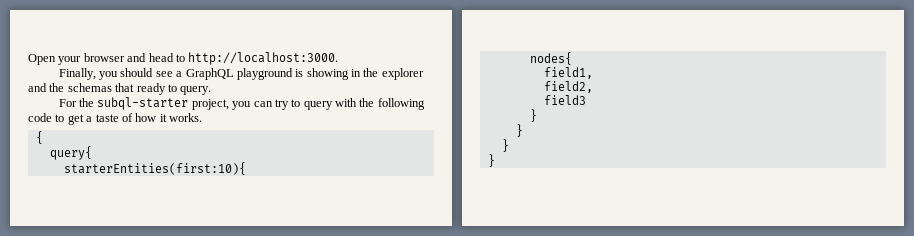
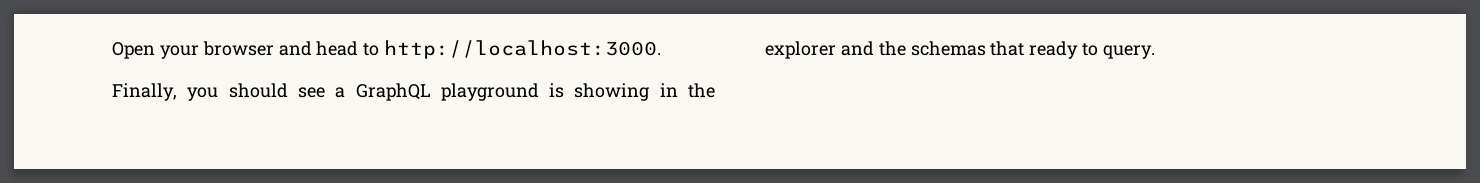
[58,97,425,110] [28,113,202,125] [35,131,43,144] [49,146,92,160] [63,162,246,175] [529,52,572,65] [543,67,593,79] [543,81,593,93] [543,95,586,105] [529,109,537,122] [515,124,523,137] [501,139,509,152] [487,154,495,167] // For the subql-starter project, you can try to query with the following code to get a taste of how it works. // { // query{ // starterEntities(first:10){ // nodes{ // field1, // field2, // field3 // } // } // } // } -> (1156, 52) none

